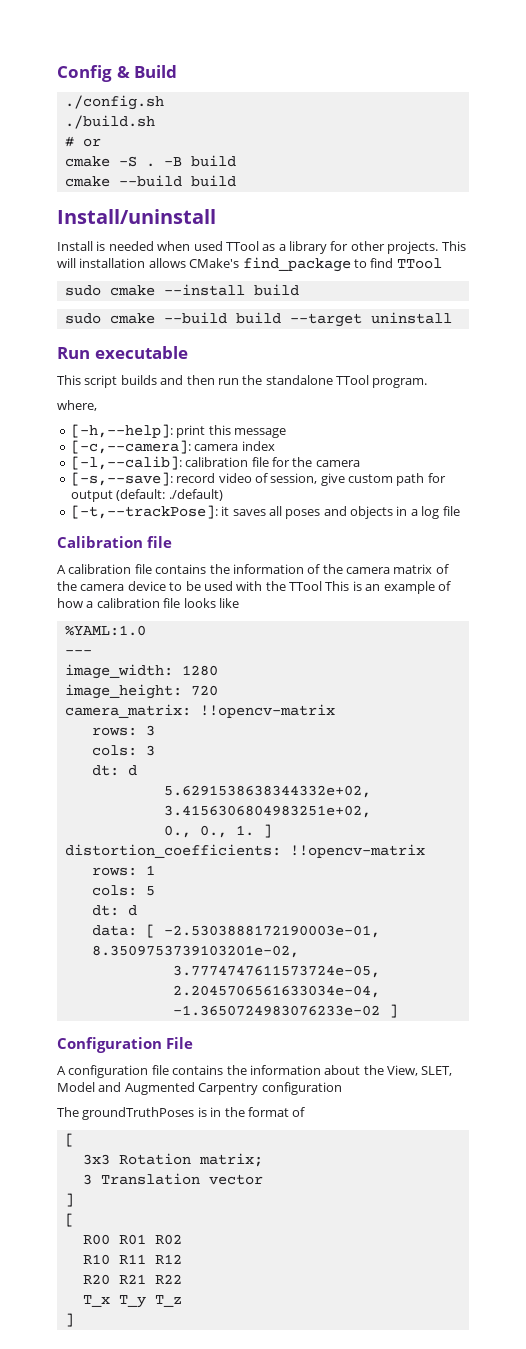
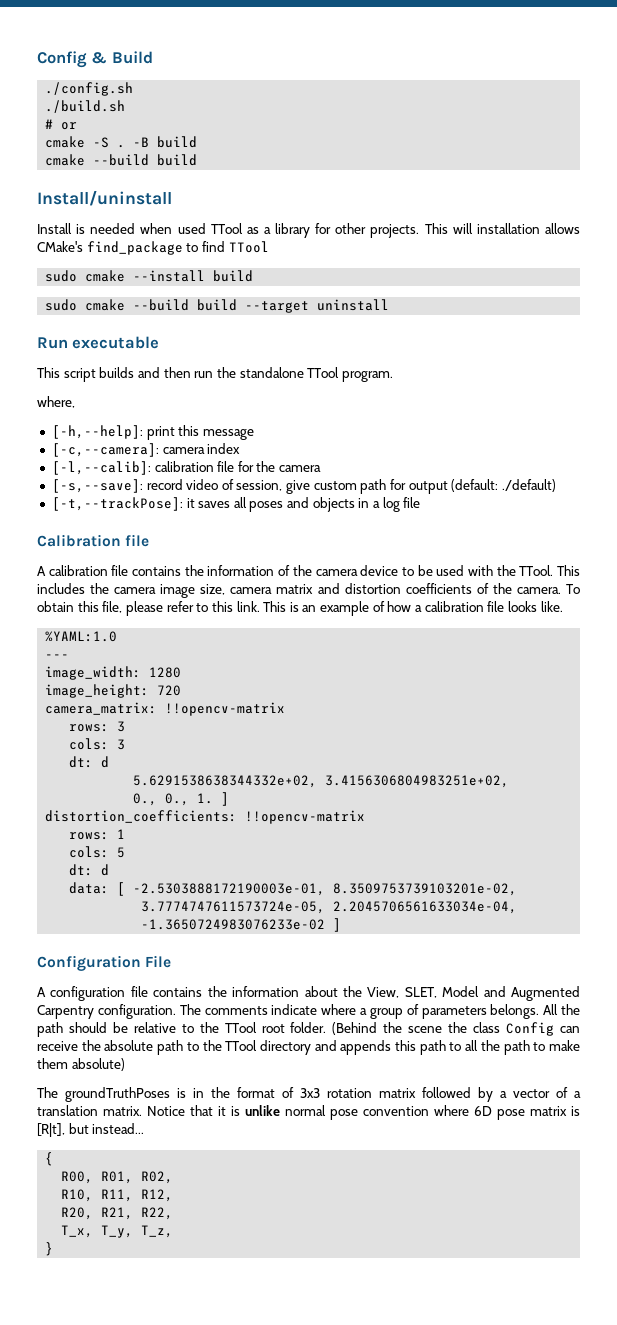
[393,564,449,574] [57,581,125,591] matrix of the camera -> (358, 572) none
[289,581,322,591] TTool -> [519,565,580,576] [37,583,581,598] [37,601,260,616] TTool. This includes the camera image size, camera matrix and distortion coefficients of the camera. To obtain this file, please refer to this link.
[218,598,239,608] like -> [540,601,563,612] like.
[261,1082,342,1095] configuration -> [97,1004,580,1019] [37,1022,580,1037] [37,1040,580,1055] [37,1058,125,1071] configuration. The comments indicate where a group of parameters belongs. All the path should be relative to the TTool root folder. (Behind the scene the class Config can receive the absolute path to the TTool directory and appends this path to all the path to make them absolute)
[64,1133,74,1147] [82,1153,263,1167] [82,1173,263,1185] [64,1193,74,1207] [64,1213,74,1227] [82,1234,182,1245] [82,1254,182,1265] [82,1274,182,1285] [82,1295,182,1308] [64,1313,74,1327] // [ // 3x3 Rotation matrix; // 3 Translation vector // ] // [ // R00 R01 R02 // R10 R11 R12 // R20 R21 R22 // T_x T_y T_z // ] -> [300,1087,581,1102] [37,1105,580,1120] [37,1123,145,1137] [45,1152,54,1166] [61,1171,174,1184] [61,1189,174,1202] [61,1207,174,1220] [61,1225,174,1238] [45,1242,54,1256] 3x3 rotation matrix followed by a vector of a translation matrix. Notice that it is unlike normal pose convention where 6D pose matrix is [R|t], but instead... // { // R00, R01, R02, // R10, R11, R12, // R20, R21, R22, // T_x, T_y, T_z, // }

